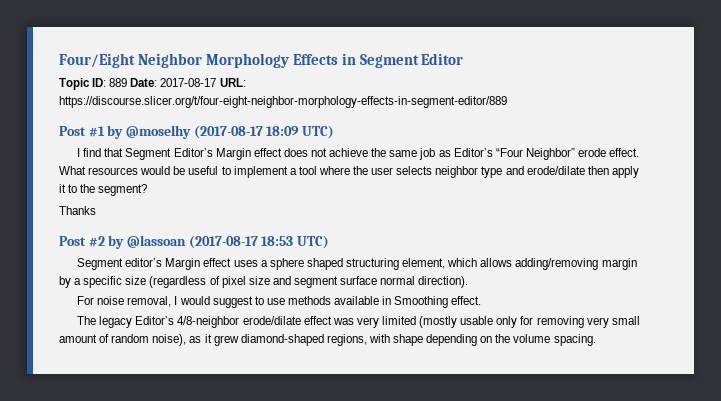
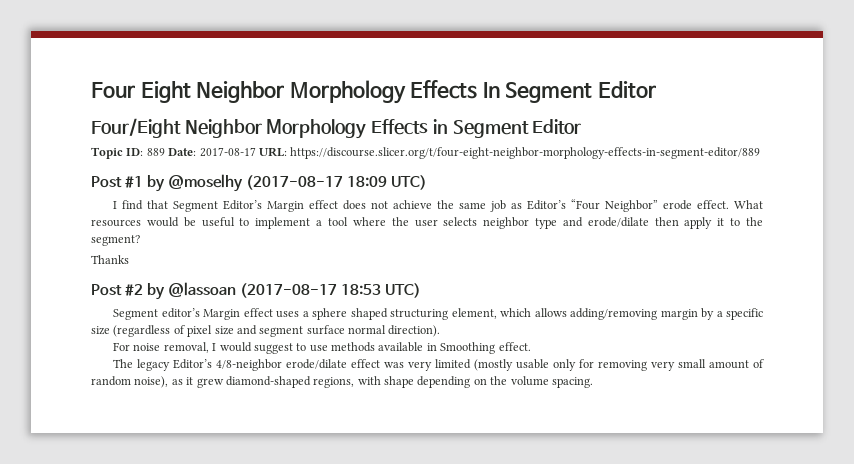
(59, 60) none -> [91,80,656,104] Four Eight Neighbor Morphology Effects In Segment Editor //

